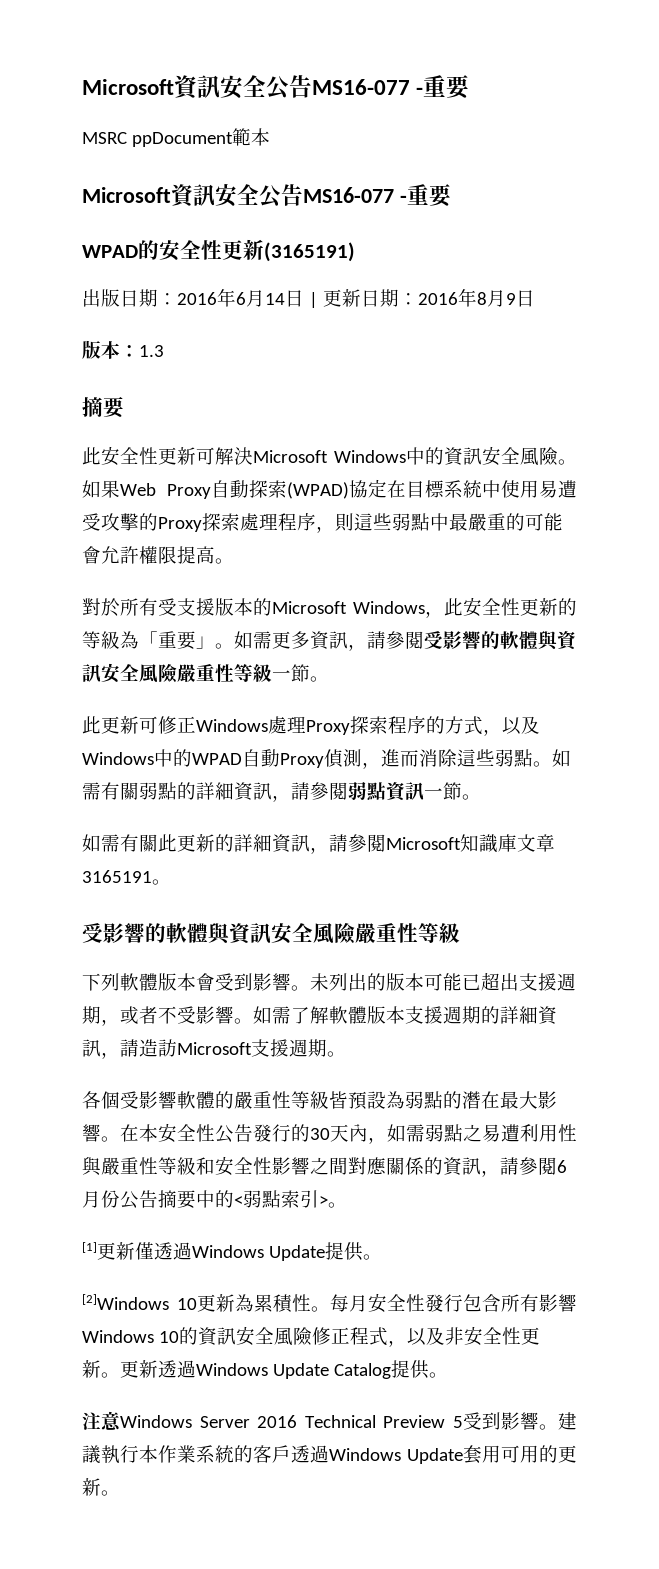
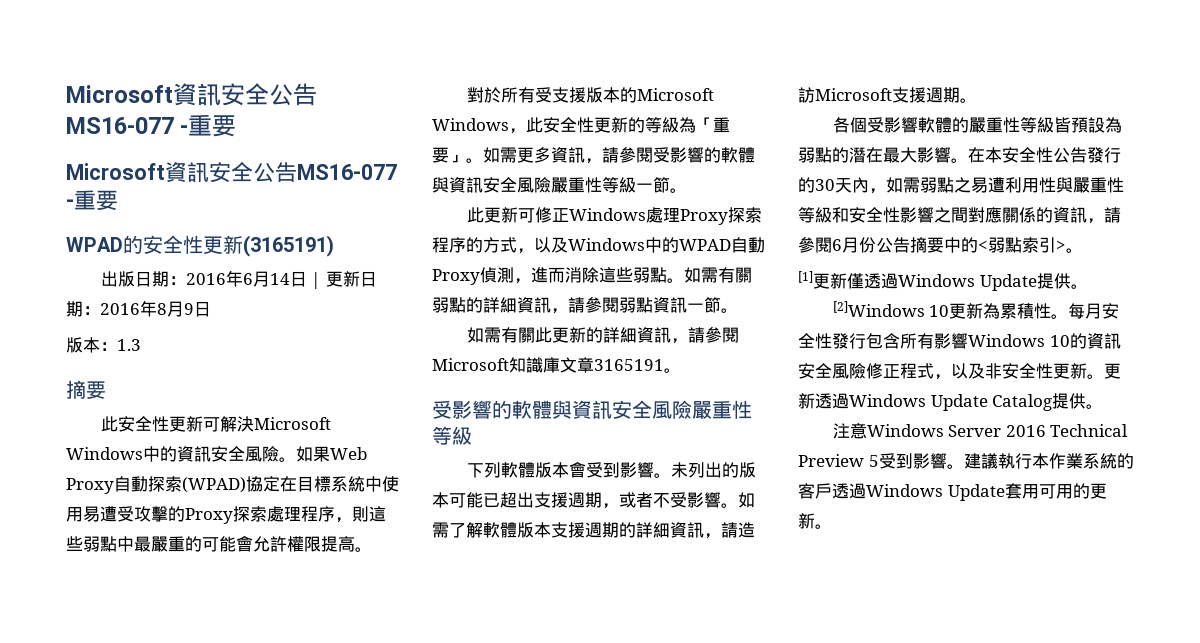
[82,75,471,100] [82,128,270,147] Microsoft資訊安全公告MS16-077 -重要 // MSRC ppDocument範本 -> [66,83,317,106] [66,114,237,137] Microsoft資訊安全公告MS16-077 -重要

